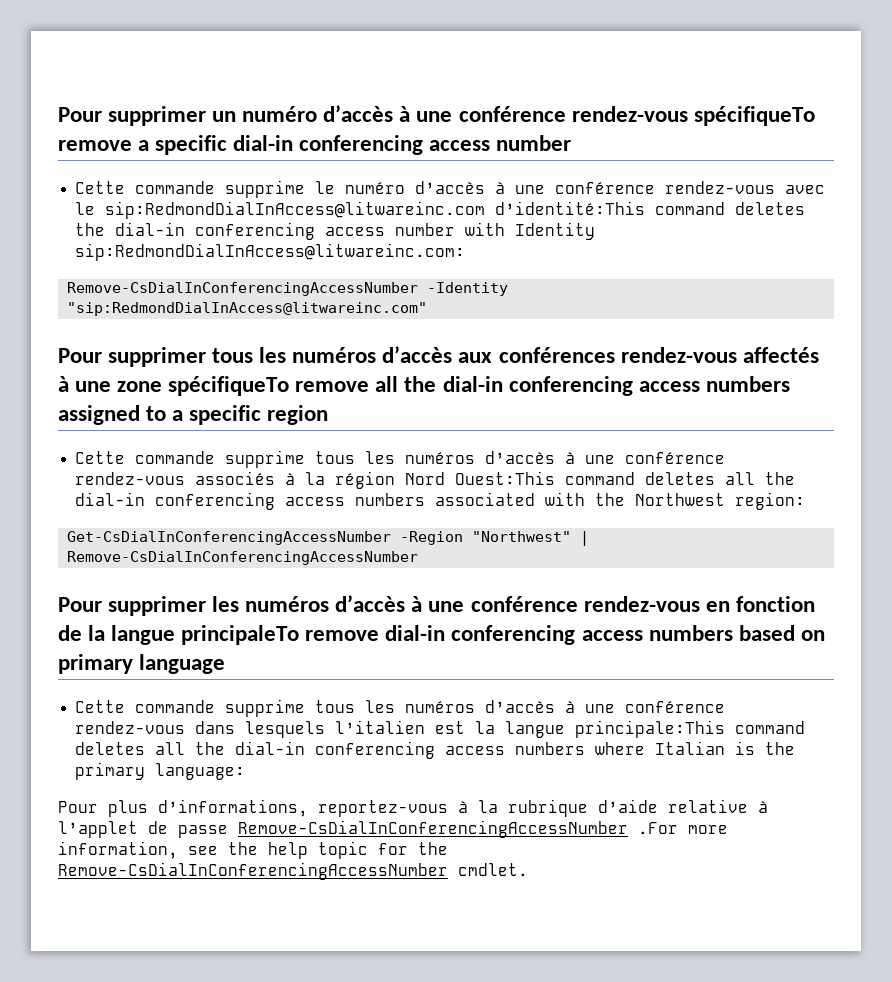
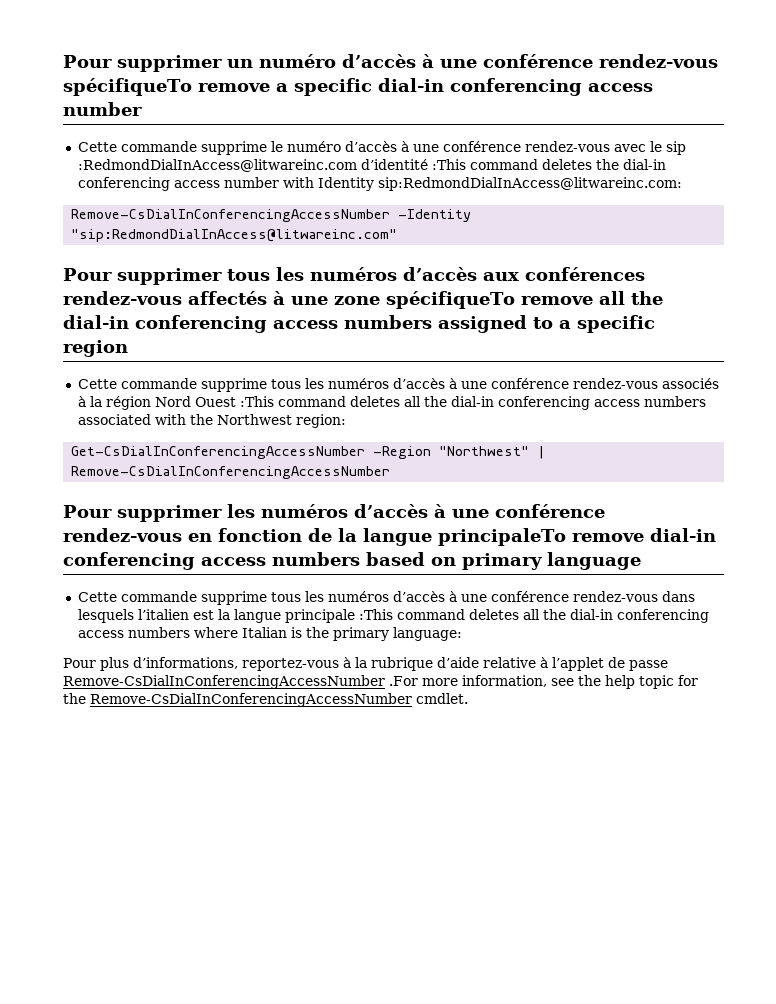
[105,201,646,219] sip:RedmondDialInAccess@litwareinc.com d’identité:This -> [665,141,686,155] [77,159,466,172] sip :RedmondDialInAccess@litwareinc.com d’identité :This
[455,471,556,485] Ouest:This -> [194,396,274,407] Ouest :This
[575,720,726,738] principale:This -> [284,609,393,623] principale :This

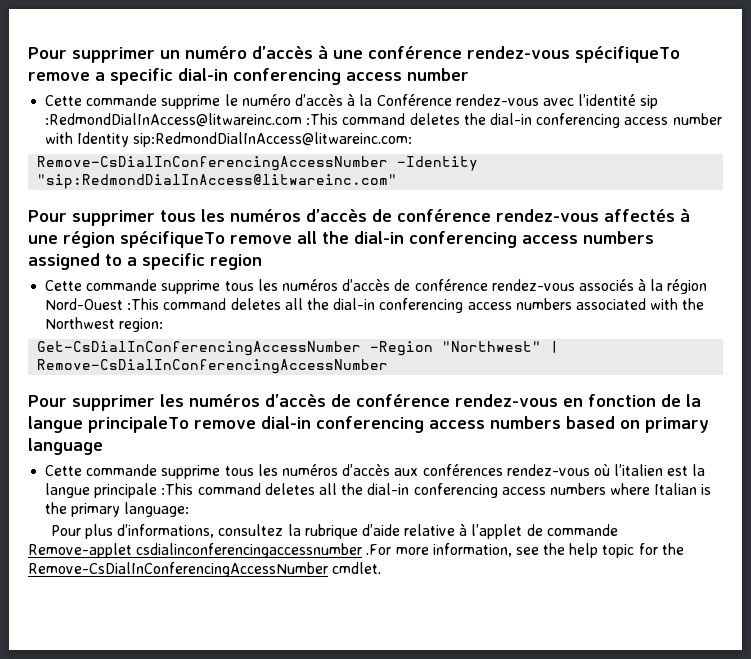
[412,141,521,152] une conférence -> [359,94,452,106] la Conférence
[649,141,662,152] le -> [578,94,637,106] l’identité
[360,159,428,170] d’identité -> (303, 120) none
[483,267,645,281] aux conférences -> [372,209,491,222] de conférence
[334,296,380,305] zone -> [63,231,115,248] région
[448,378,487,389] à une -> [394,279,411,291] de
[154,396,236,407] Nord Ouest -> [45,298,124,310] Nord-Ouest
[434,504,489,518] à une -> [331,394,351,407] de
[448,591,695,602] [77,609,134,623] à une conférence rendez-vous dans lesquels -> [394,464,610,476] aux conférences rendez-vous où
[242,657,351,671] reportez-vous à -> [218,524,284,536] consultez
[629,660,668,671] [63,675,385,689] passe Remove-CsDialInConferencingAccessNumber -> [546,524,618,536] [28,543,363,558] commande Remove-applet csdialinconferencingaccessnumber

